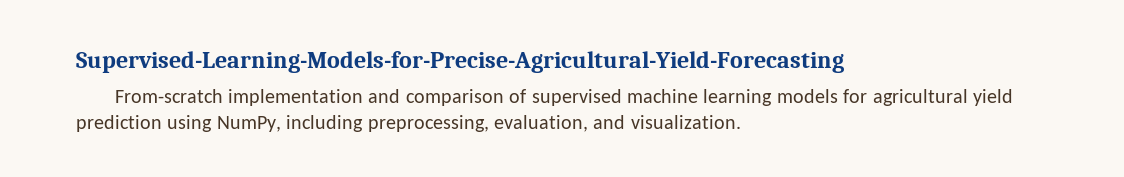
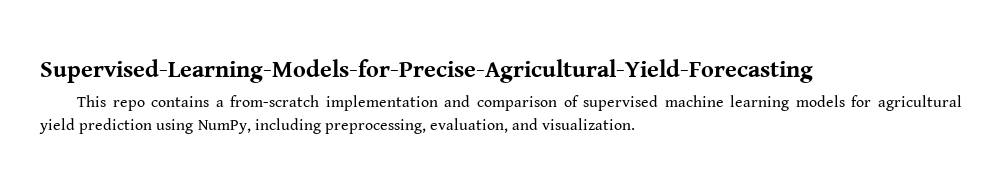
[114,89,223,103] From-scratch -> [76,95,320,111] This repo contains a from-scratch

